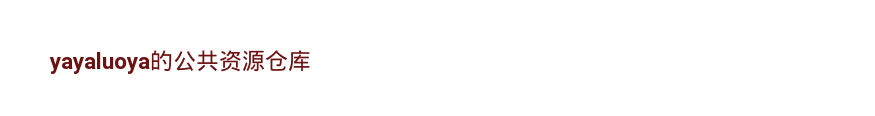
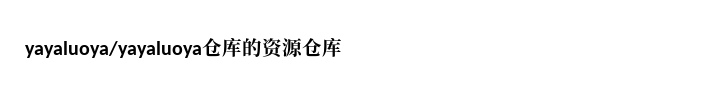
[49,50,219,74] yayaluoya的公共 -> [25,37,262,58] yayaluoya/yayaluoya仓库的

